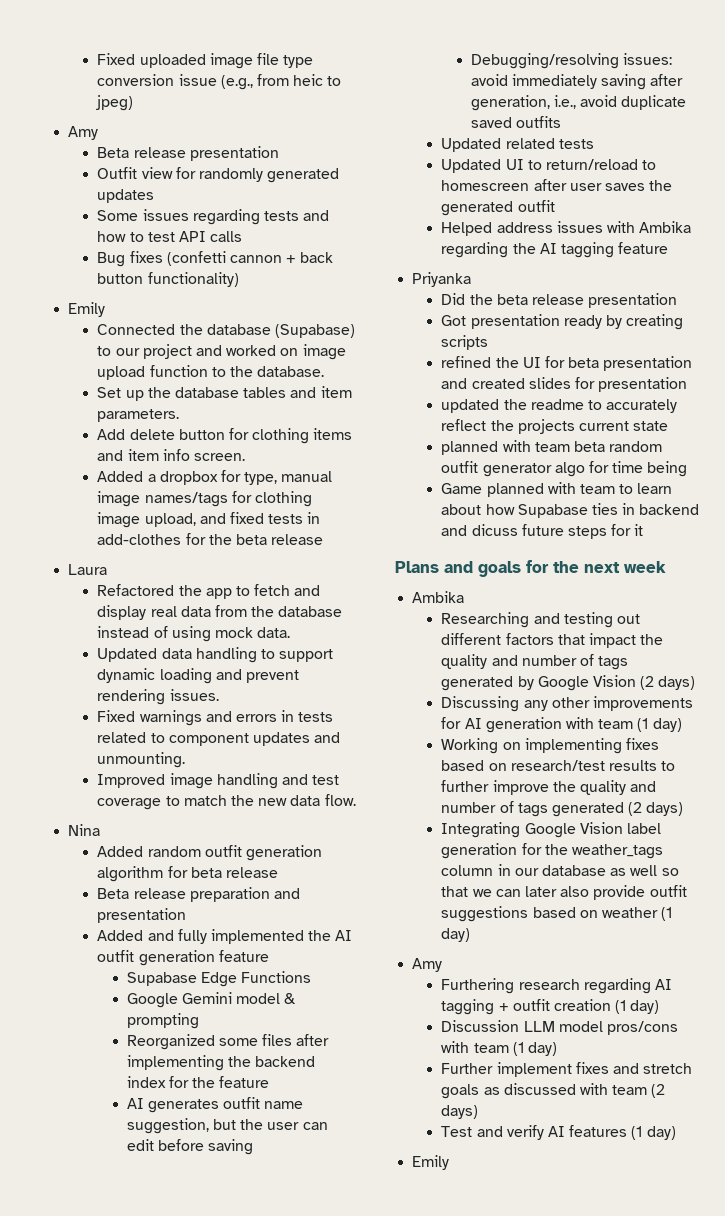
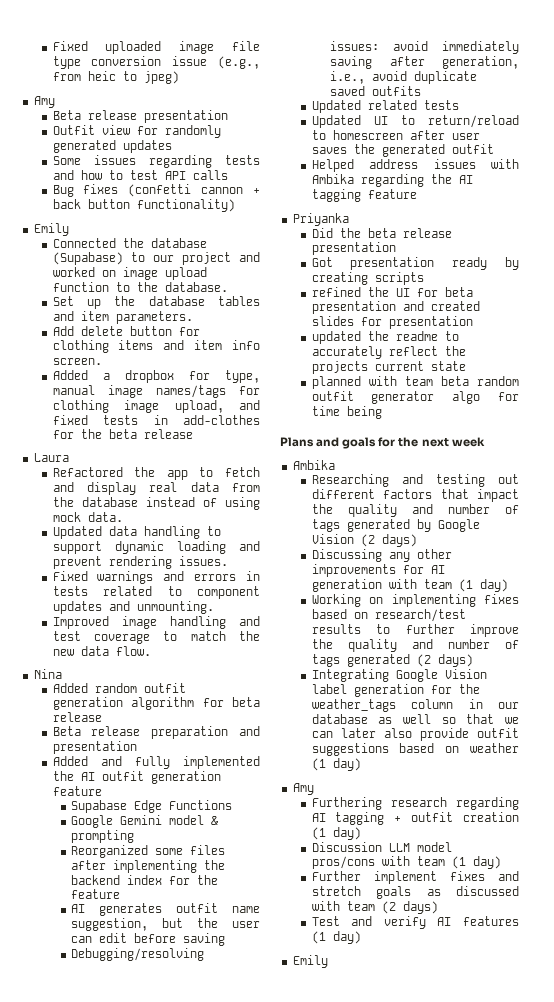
[441,482,673,497] [441,503,700,518] [441,524,644,539] // Game planned with team to learn about how Supabase ties in backend and dicuss future steps for it -> (382, 412) none

